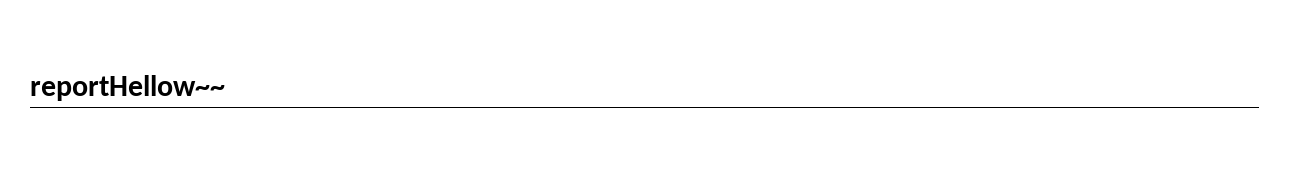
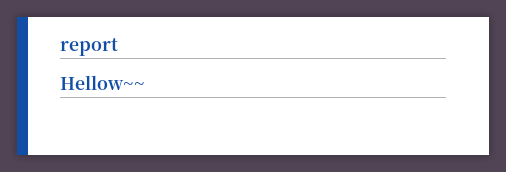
[30,75,225,101] reportHellow~~ -> [60,38,118,56] [60,75,145,90] report // Hellow~~

